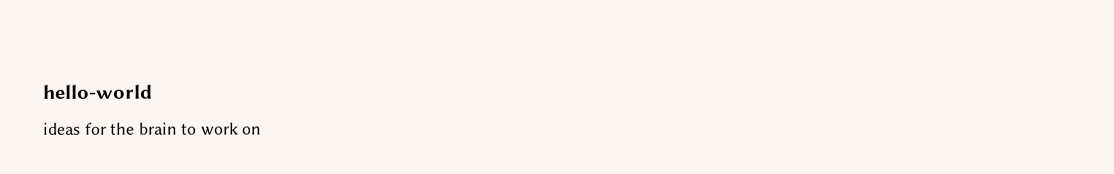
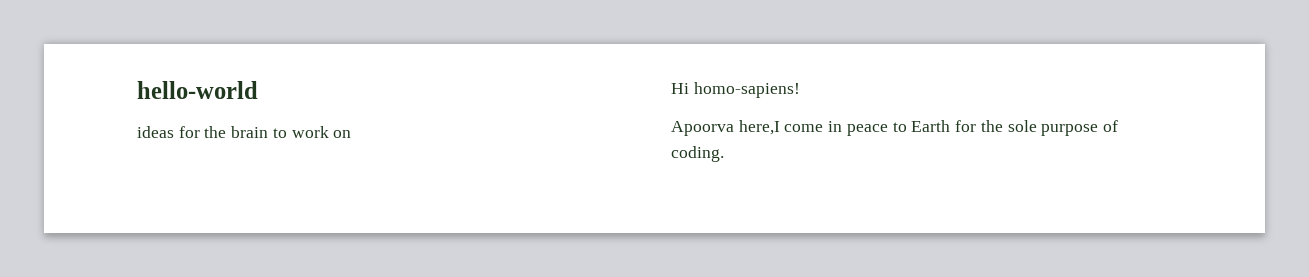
(262, 130) none -> [671,82,800,98] [671,120,1118,136] [671,146,724,162] // Hi homo-sapiens! // Apoorva here,I come in peace to Earth for the sole purpose of coding.

